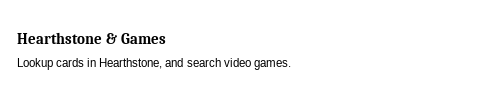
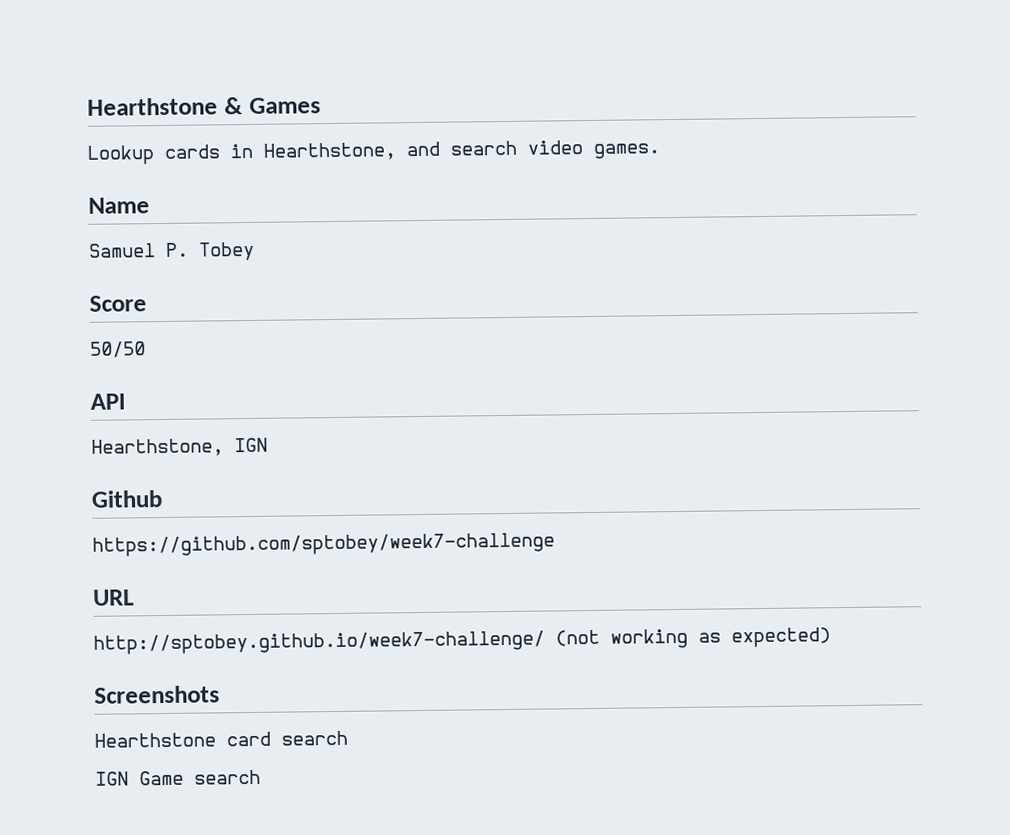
(291, 65) none -> [88,197,150,214] [88,241,255,261] [89,295,147,312] [90,341,146,358] [90,393,126,410] [91,437,268,457] [91,490,163,508] [92,532,555,557] [92,589,135,606] [93,627,831,655] [94,685,220,704] [94,730,348,748] [95,769,261,786] // Name // Samuel P. Tobey // Score // 50/50 // API // Hearthstone, IGN // Github // https://github.com/sptobey/week7-challenge // URL // http://sptobey.github.io/week7-challenge/ (not working as expected) // Screenshots // Hearthstone card search // IGN Game search

